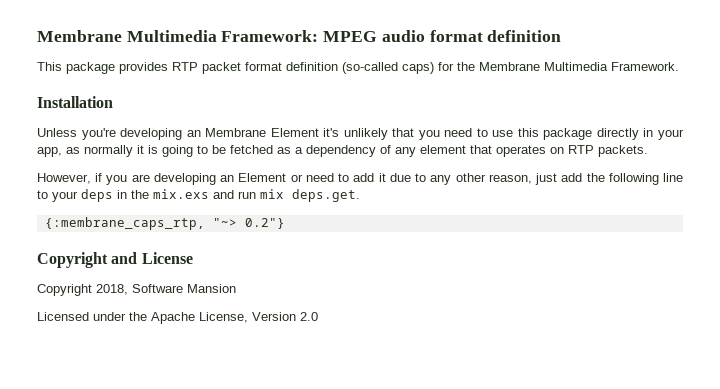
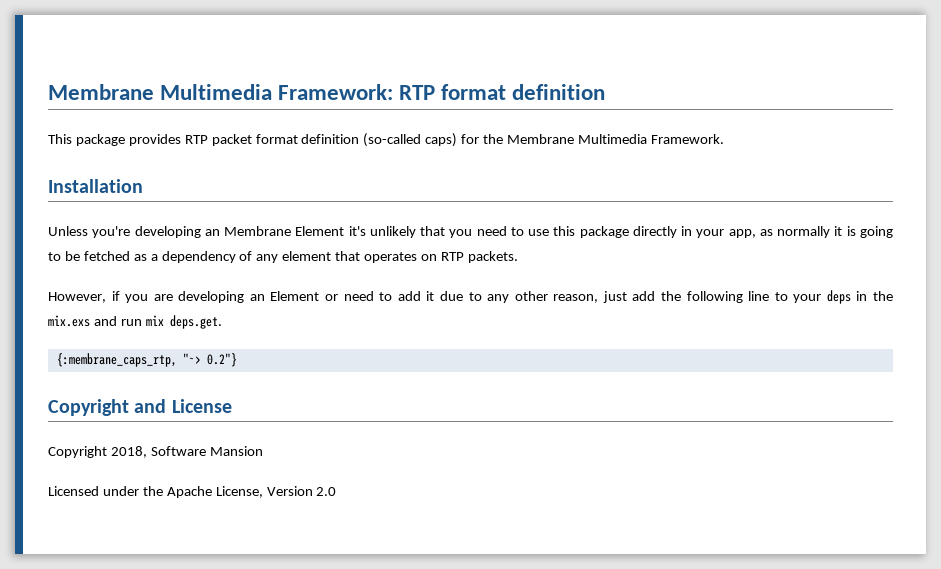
[323,30,425,42] MPEG audio -> [399,85,436,100] RTP

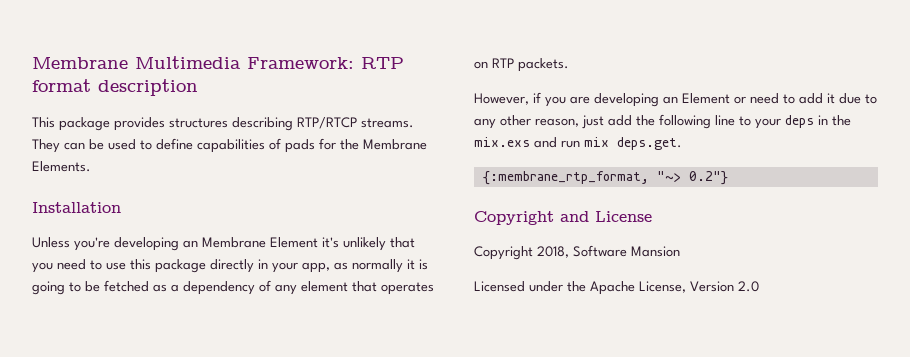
[512,84,606,100] definition -> [98,79,198,96] description
[184,133,458,147] RTP packet format definition (so-called caps) -> [169,117,414,131] [32,138,315,153] structures describing RTP/RTCP streams. They can be used to define capabilities of pads
[577,134,724,144] Multimedia Framework. -> [32,161,91,172] Elements.
[56,353,177,367] {:membrane_caps_rtp, -> [482,171,649,185] {:membrane_rtp_format,

